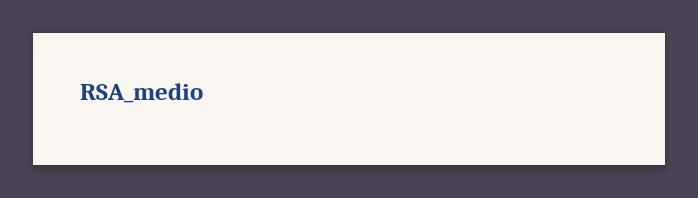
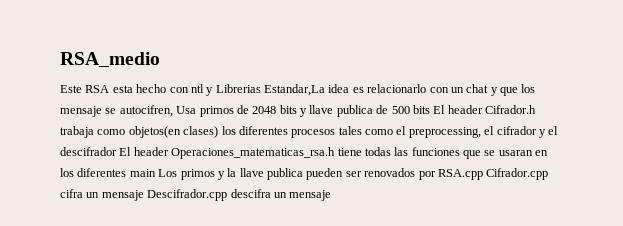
(203, 93) none -> [60,84,536,96] [60,105,536,117] [60,126,559,138] [60,147,549,159] [60,168,549,180] [60,189,332,201] // Este RSA esta hecho con ntl y Librerias Estandar,La idea es relacionarlo con un chat y que los mensaje se autocifren, Usa primos de 2048 bits y llave publica de 500 bits El header Cifrador.h trabaja como objetos(en clases) los diferentes procesos tales como el preprocessing, el cifrador y el descifrador El header Operaciones_matematicas_rsa.h tiene todas las funciones que se usaran en los diferentes main Los primos y la llave publica pueden ser renovados por RSA.cpp Cifrador.cpp cifra un mensaje Descifrador.cpp descifra un mensaje

